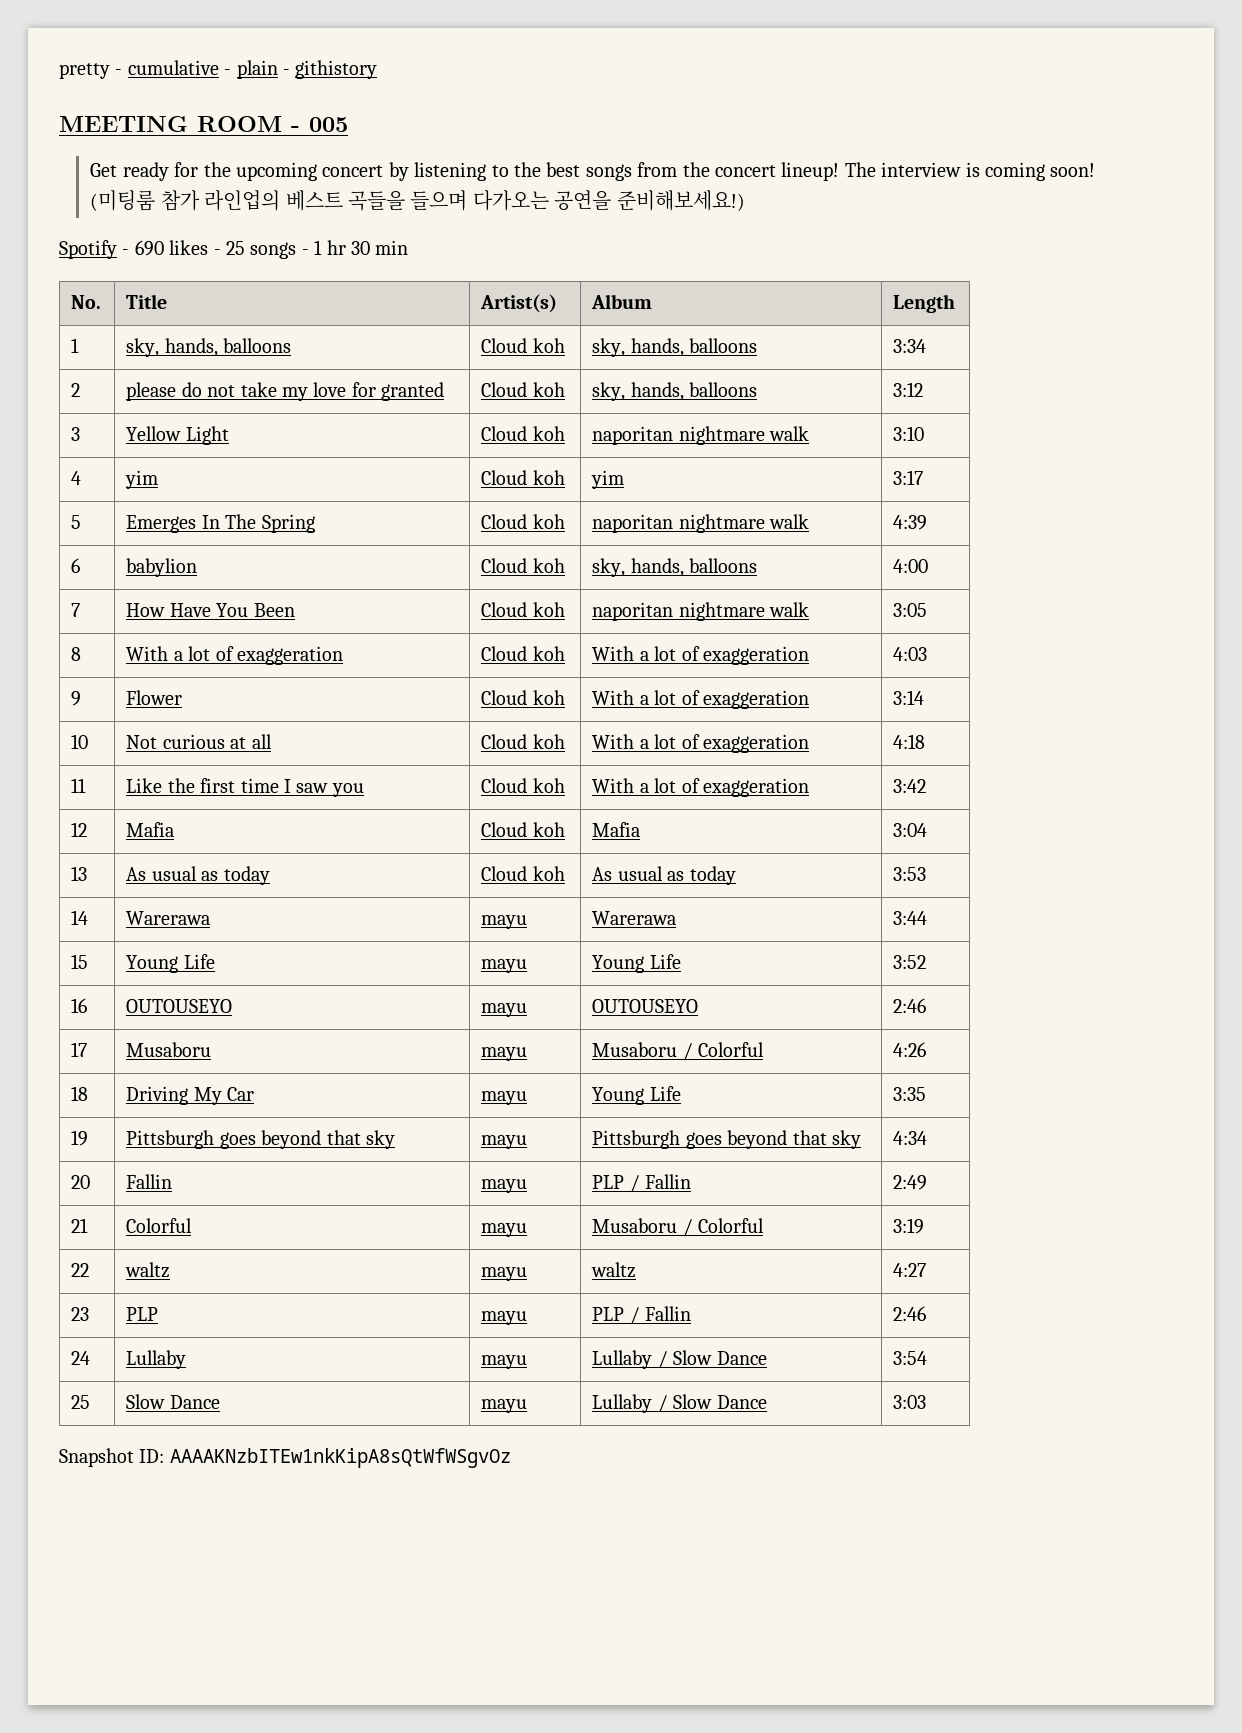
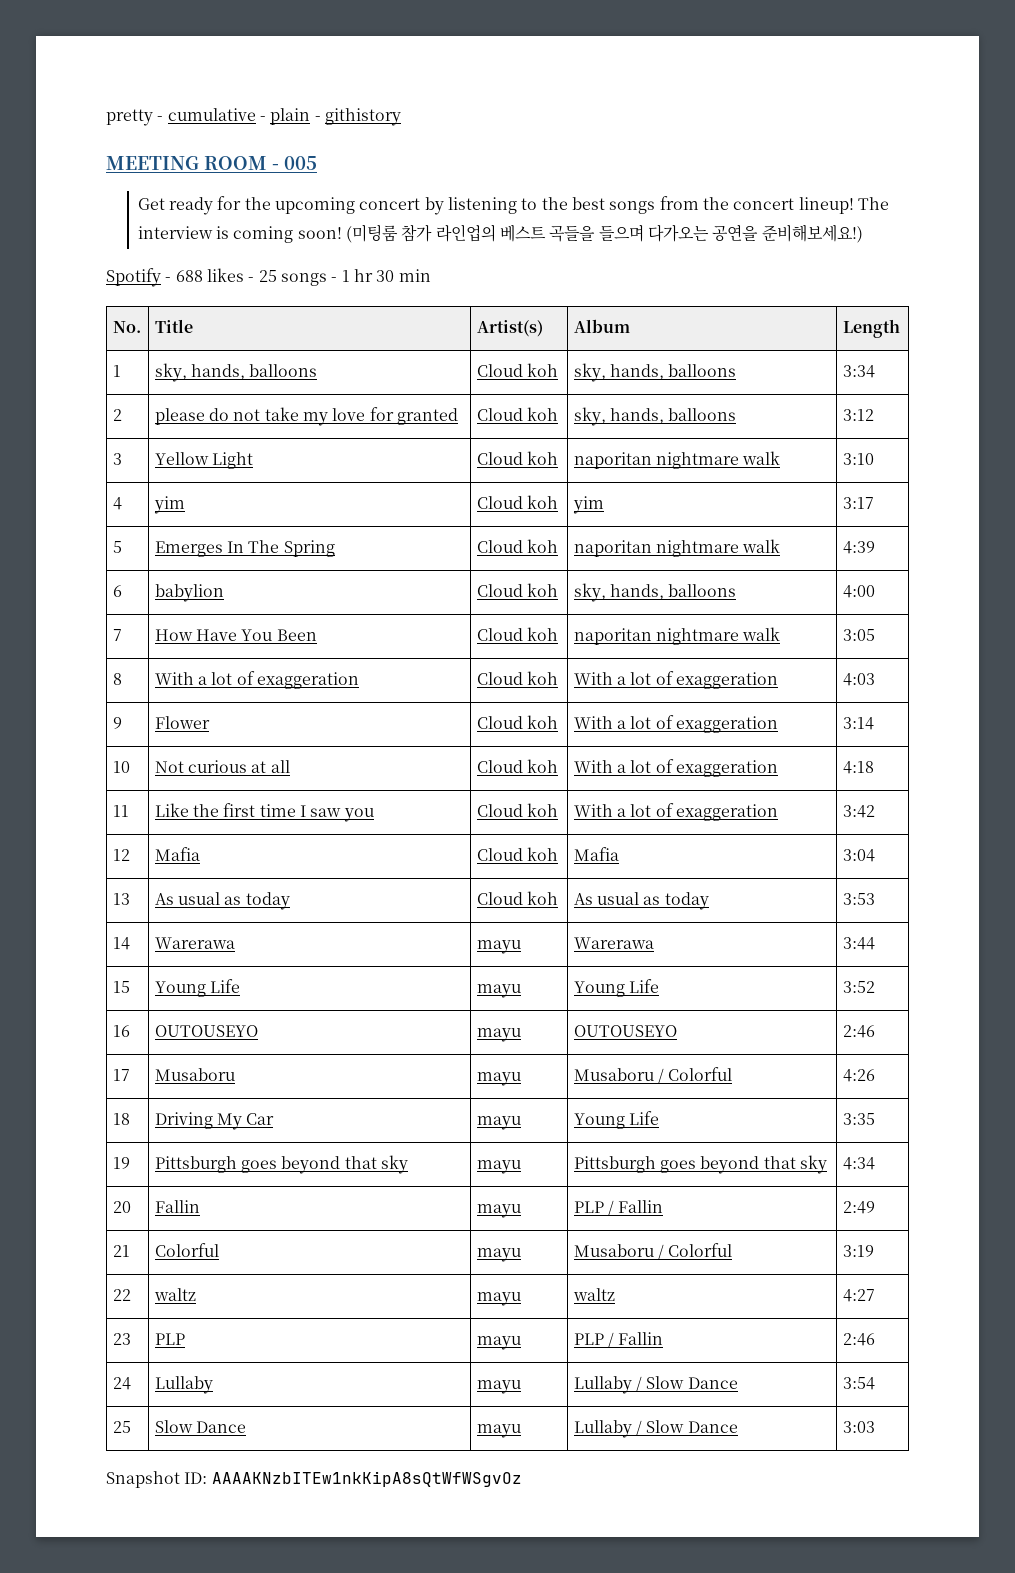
[134,240,164,256] 690 -> [175,270,203,282] 688

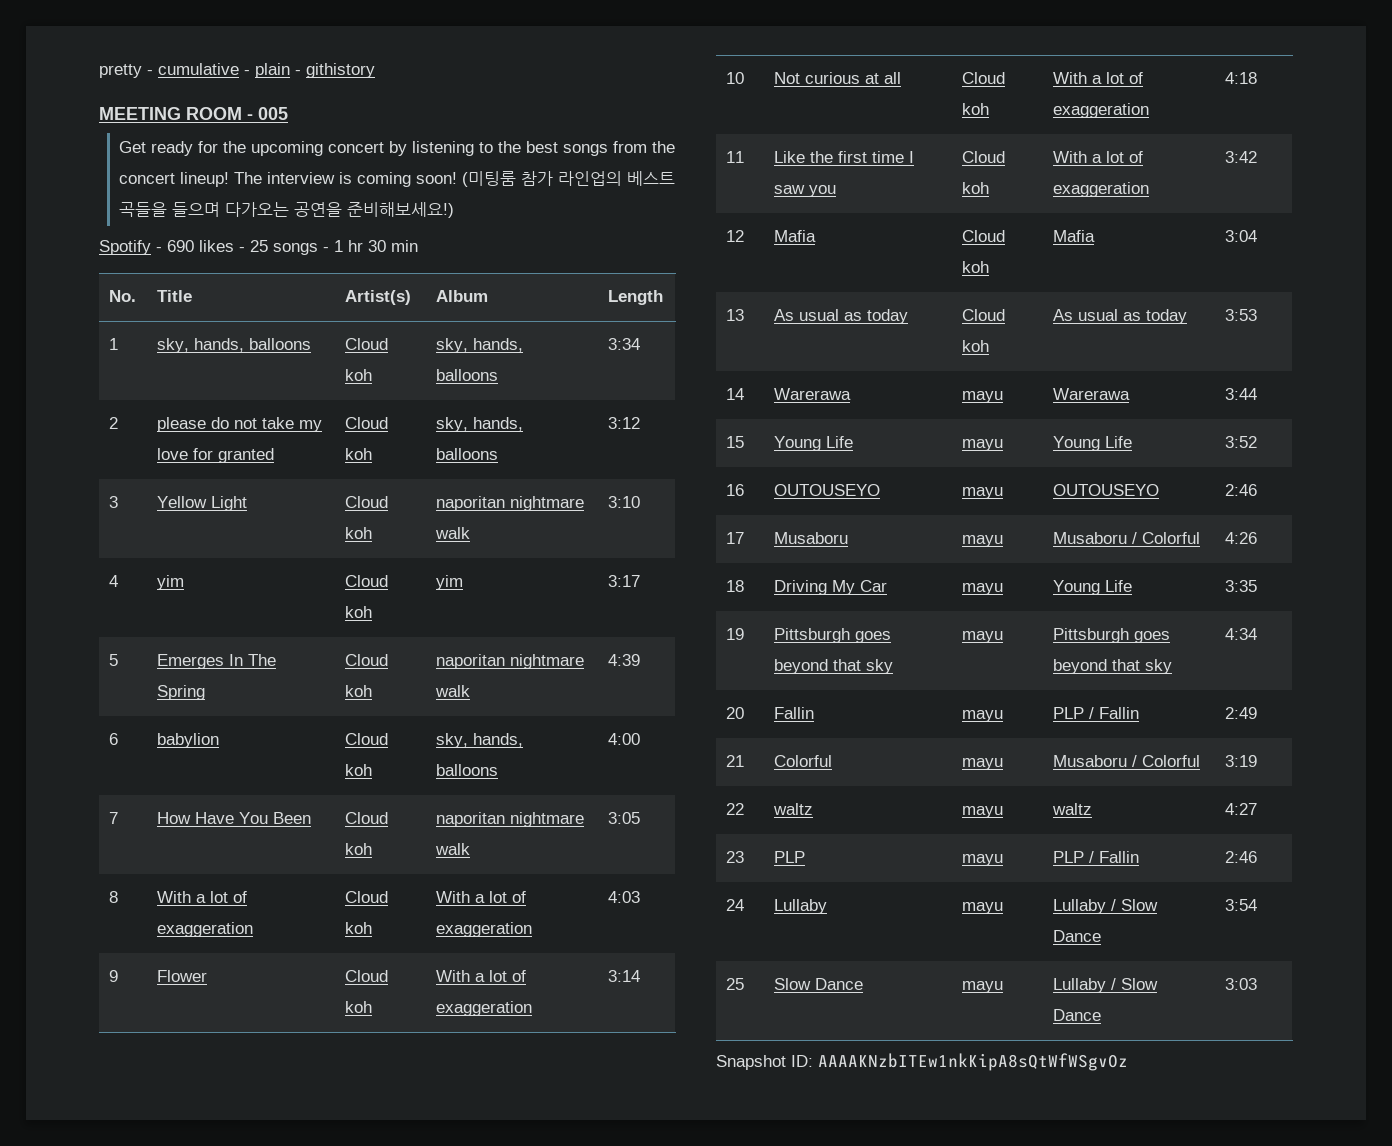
[175,270,203,282] 688 -> [167,240,194,252] 690

